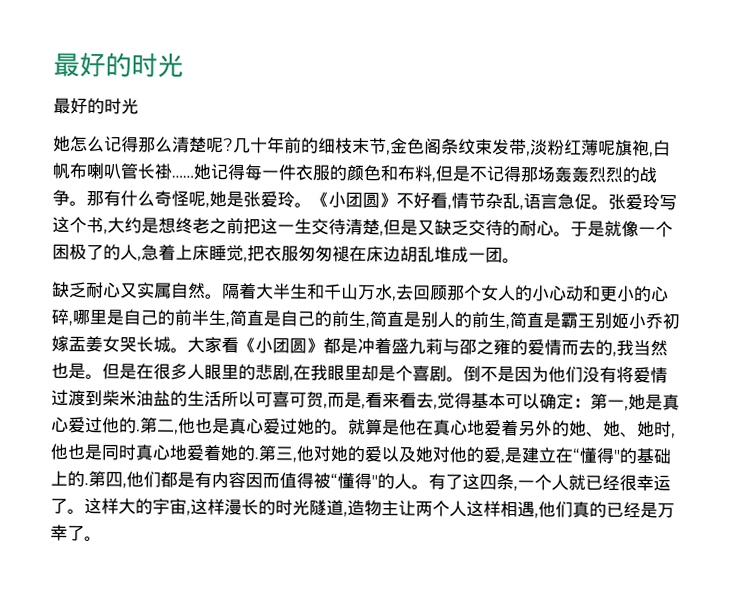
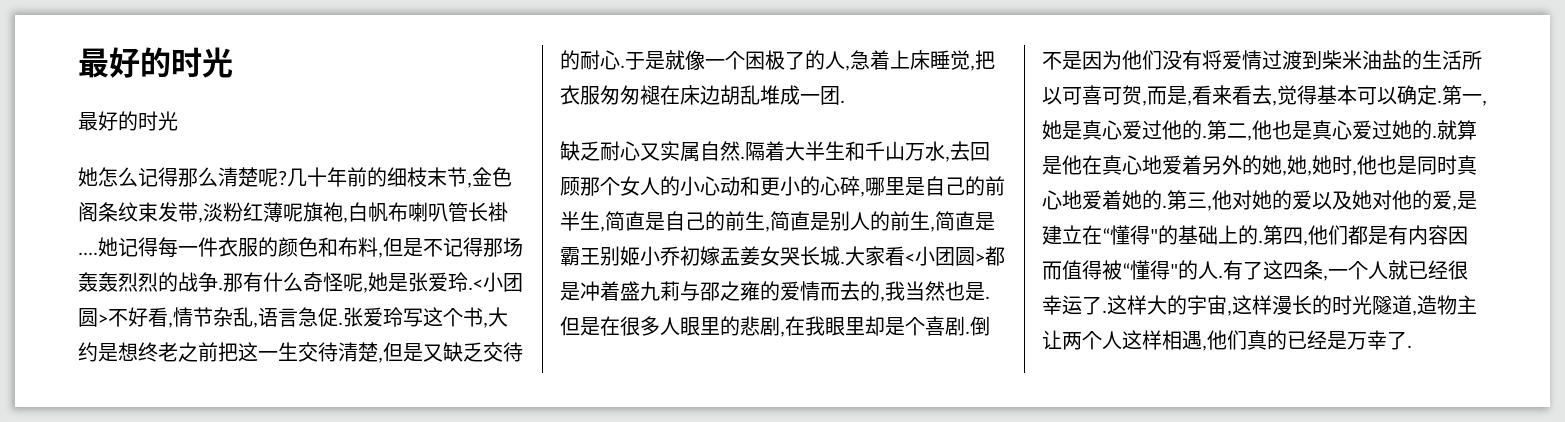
[171,175,194,178] …… -> [78,252,98,255] ....
[69,200,87,206] 。 -> [218,287,223,290] .
[294,191,397,209] 。《小团圆》 -> [468,272,523,292] [78,308,108,327] .<小团圆>
[591,204,609,210] 。 -> [338,322,343,325] .
[553,231,571,237] 。 -> [620,65,625,68] .
[502,257,520,264] 。 -> [840,100,845,103] .
[205,293,223,299] 。 -> [740,156,745,159] .
[170,336,324,354] 。大家看《小团圆》 -> [840,246,985,266] .大家看<小团圆>
[85,373,103,380] 。 -> [985,296,990,299] .
[446,376,464,382] 。 -> [965,331,970,334] .
[573,398,591,408] ： -> [1437,100,1442,103] .
[331,429,349,435] 。 -> [1432,135,1437,138] .
[586,420,638,437] 、她、 -> [1282,155,1312,176] ,她,
[411,484,429,490] 。 -> [1218,275,1223,278] .
[67,508,85,514] 。 -> [1102,310,1107,313] .
[84,535,102,542] 。 -> [1407,345,1412,348] .

